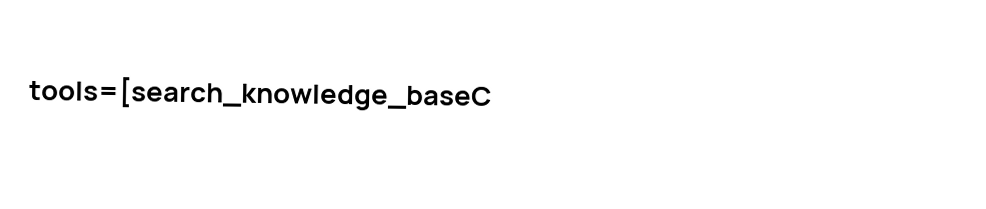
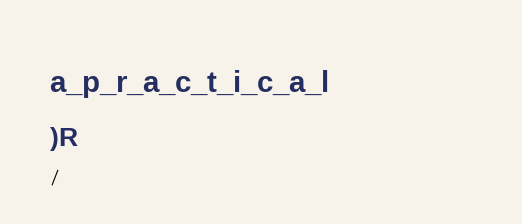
[28,74,492,112] tools=[search_knowledge_baseC -> [50,70,329,98] [50,127,78,151] [50,169,59,186] a_p_r_a_c_t_i_c_a_l // )R // /

